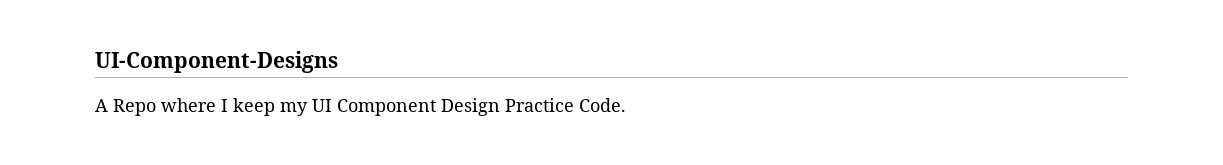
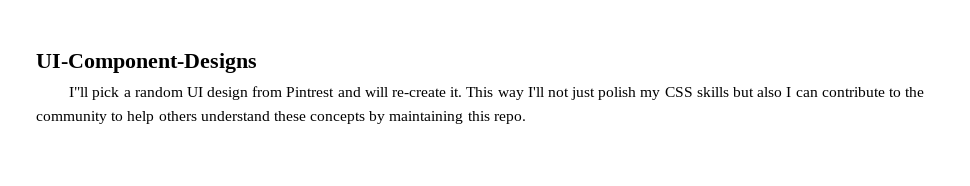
[95,98,626,116] A Repo where I keep my UI Component Design Practice Code. -> [69,86,925,100] [36,111,526,124] I"ll pick a random UI design from Pintrest and will re-create it. This way I'll not just polish my CSS skills but also I can contribute to the community to help others understand these concepts by maintaining this repo.

